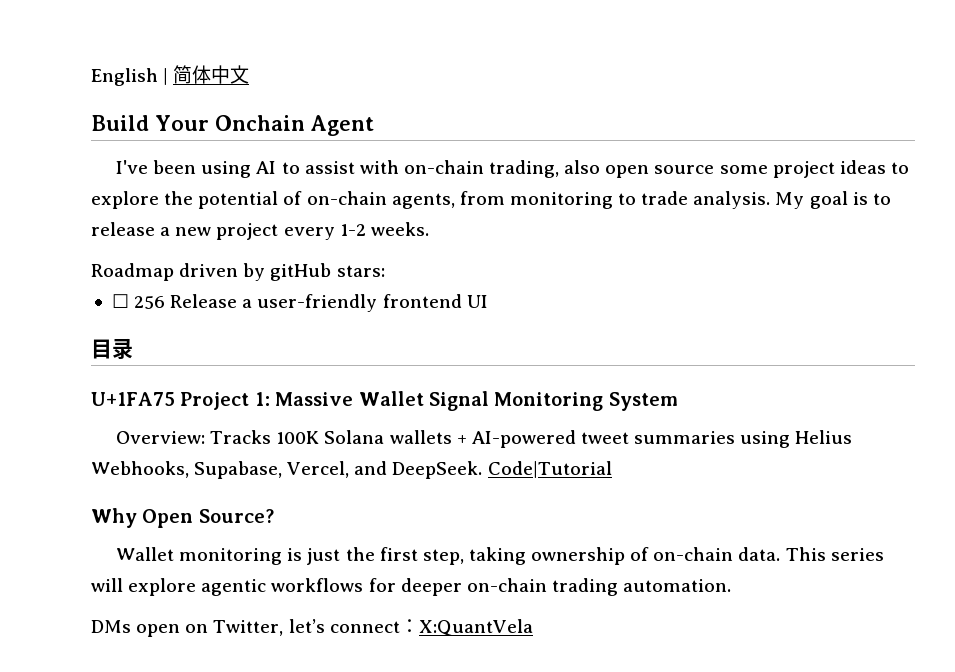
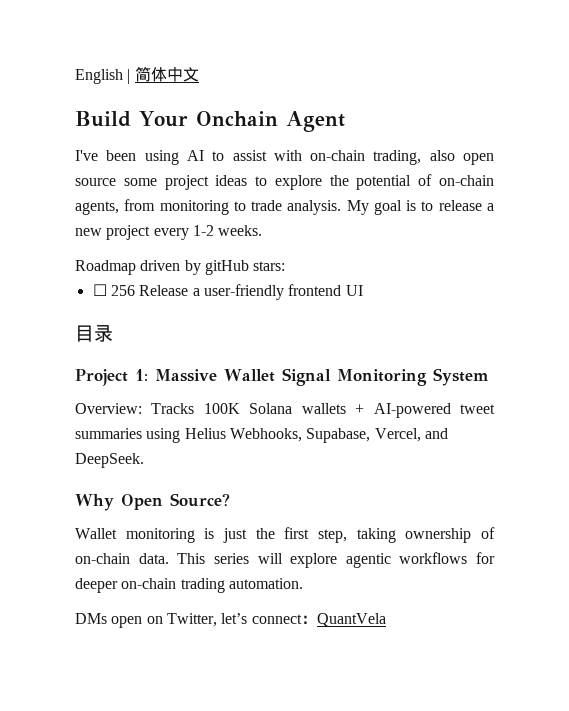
[91,392,175,406] U+1FA75 -> (113, 333) none
[487,461,612,478] Code|Tutorial -> (144, 460) none
[418,619,533,636] X:QuantVela -> [316,613,386,627] QuantVela

